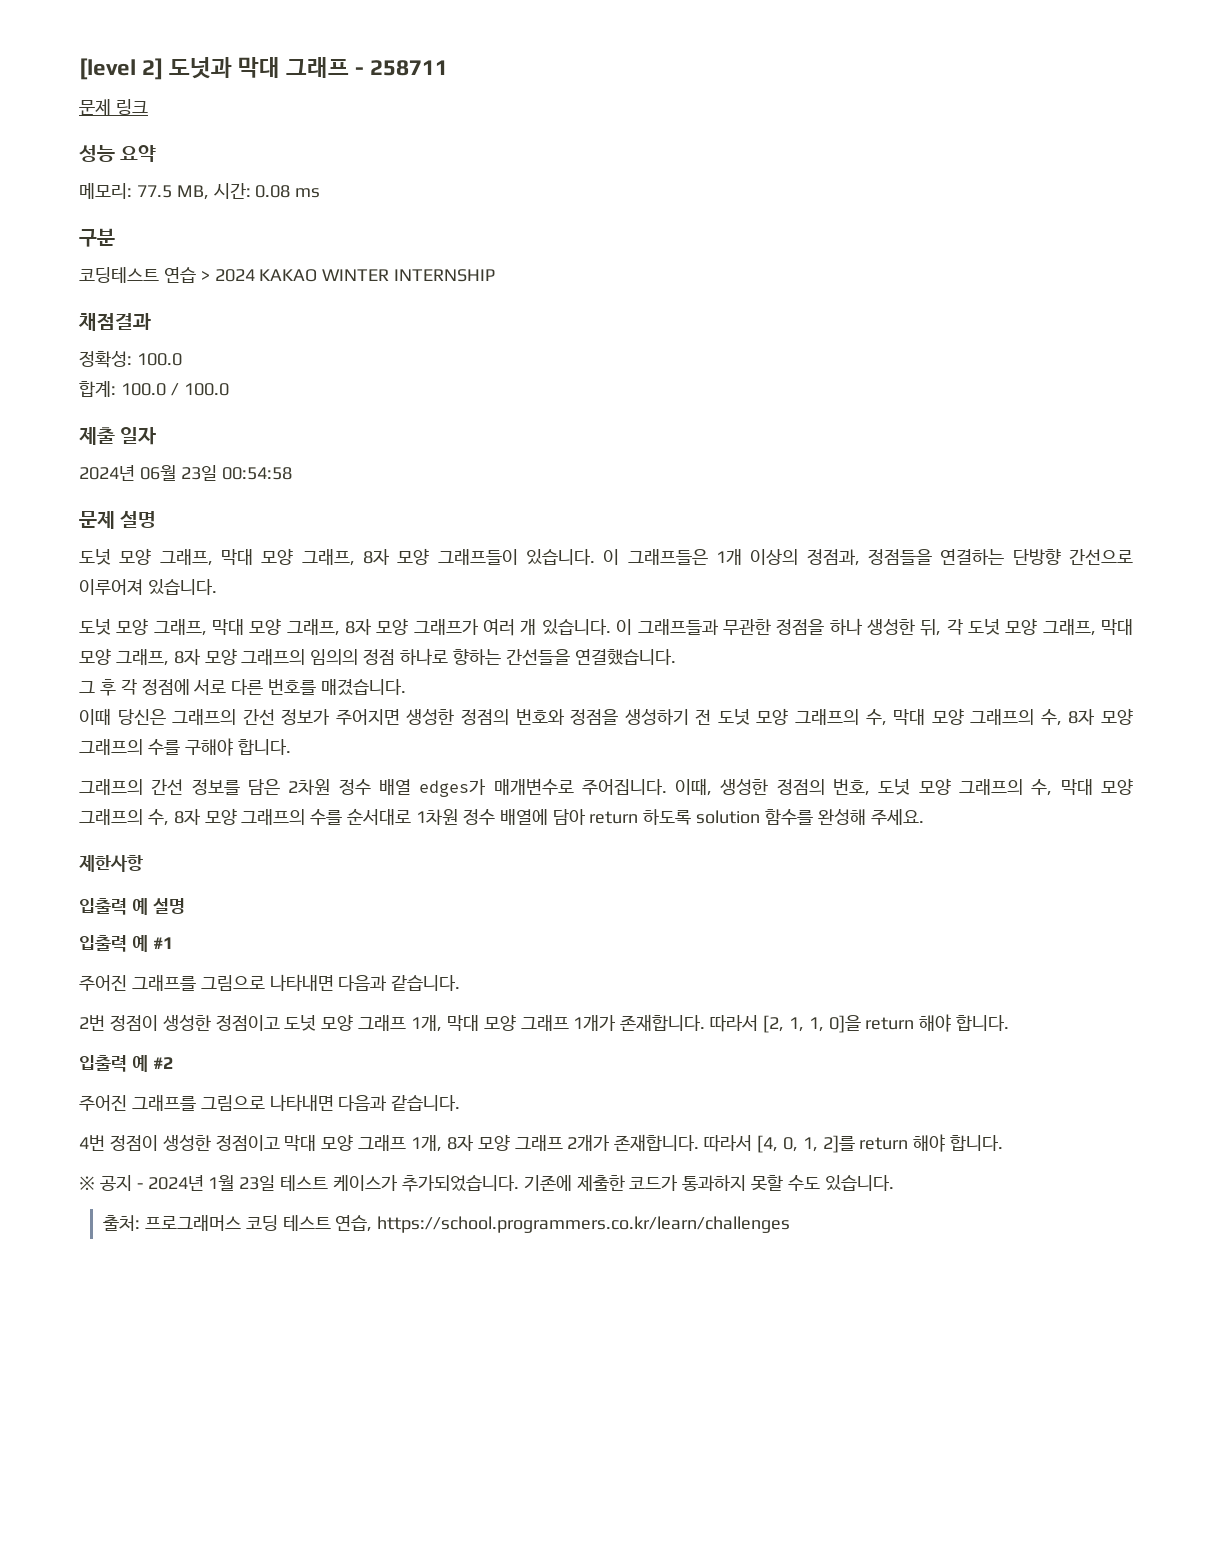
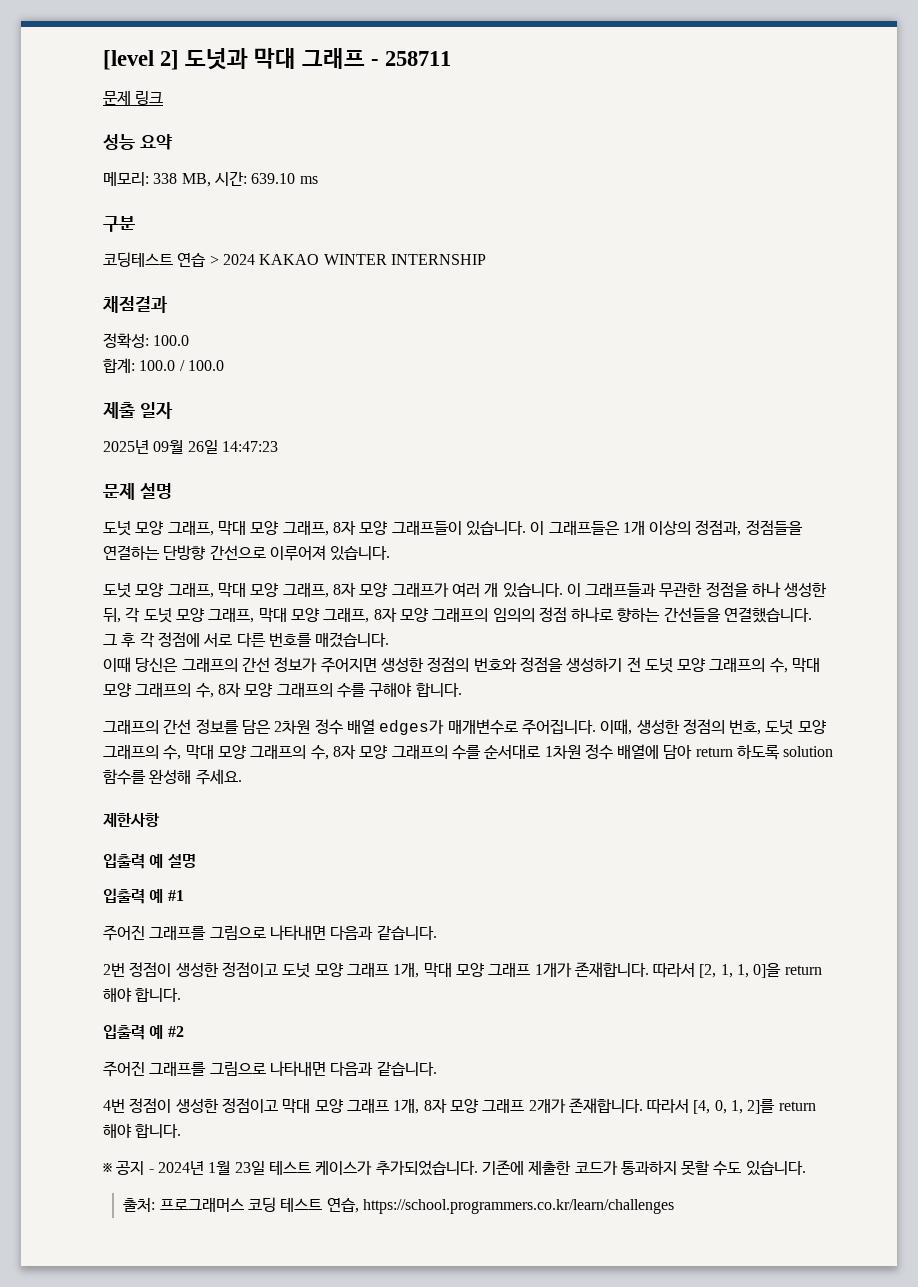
[136,185,172,198] 77.5 -> [153,173,178,184] 338
[255,185,291,198] 0.08 -> [251,173,296,184] 639.10
[79,465,292,481] 2024년 06월 23일 00:54:58 -> [103,439,278,454] 2025년 09월 26일 14:47:23

